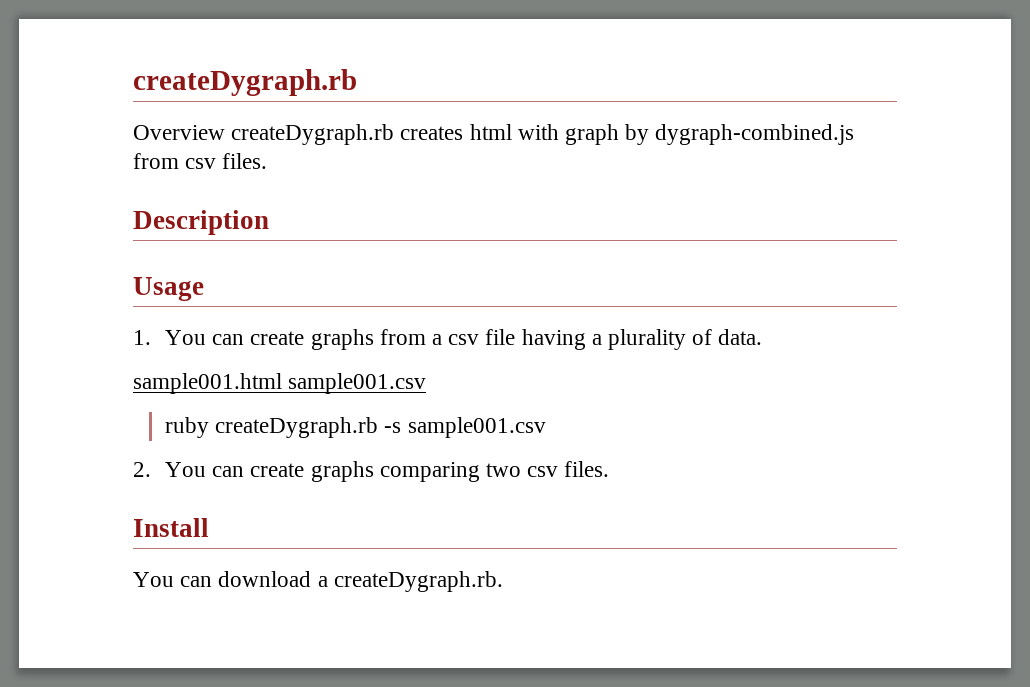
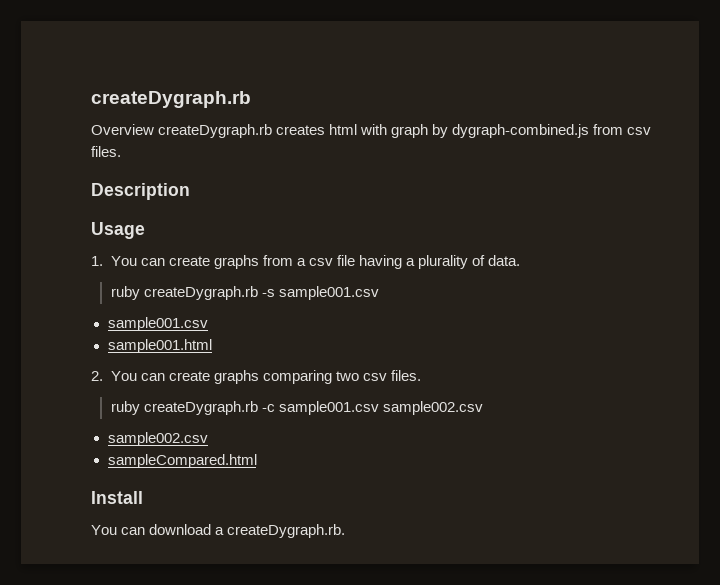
[133,373,427,394] // sample001.html sample001.csv -> (521, 260) none
(546, 427) none -> [107,317,208,331] [107,339,212,353] // sample001.csv // sample001.html
(610, 469) none -> [110,401,483,415] [107,432,208,446] [107,454,257,468] // ruby createDygraph.rb -c sample001.csv sample002.csv // sample002.csv // sampleCompared.html

